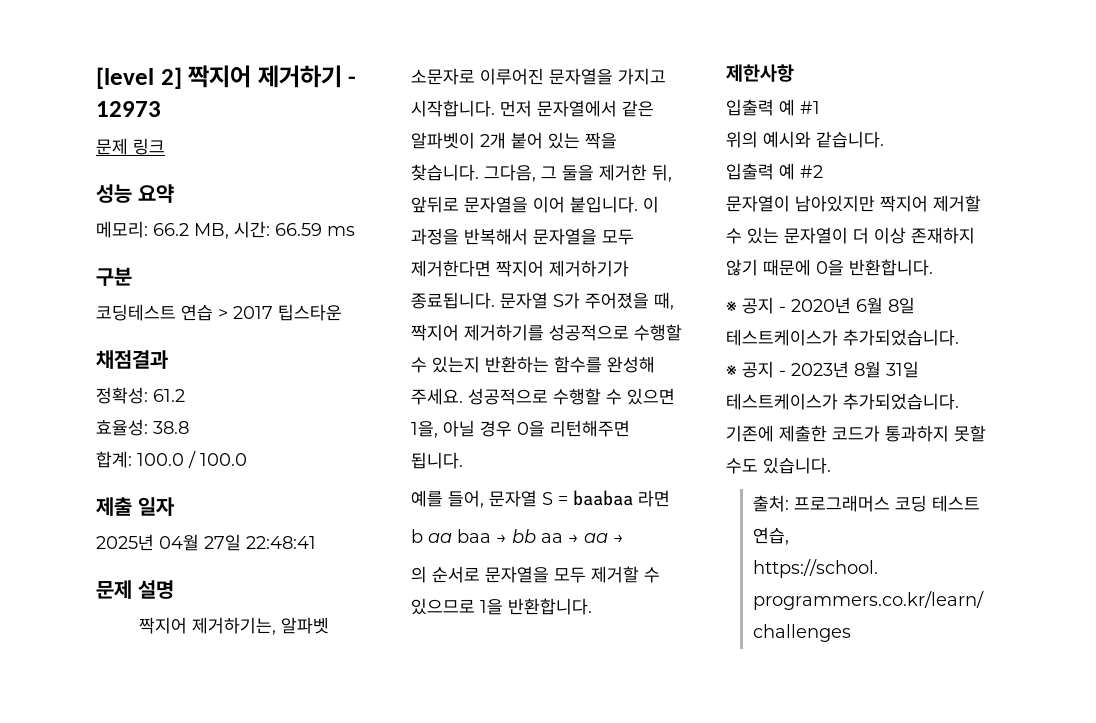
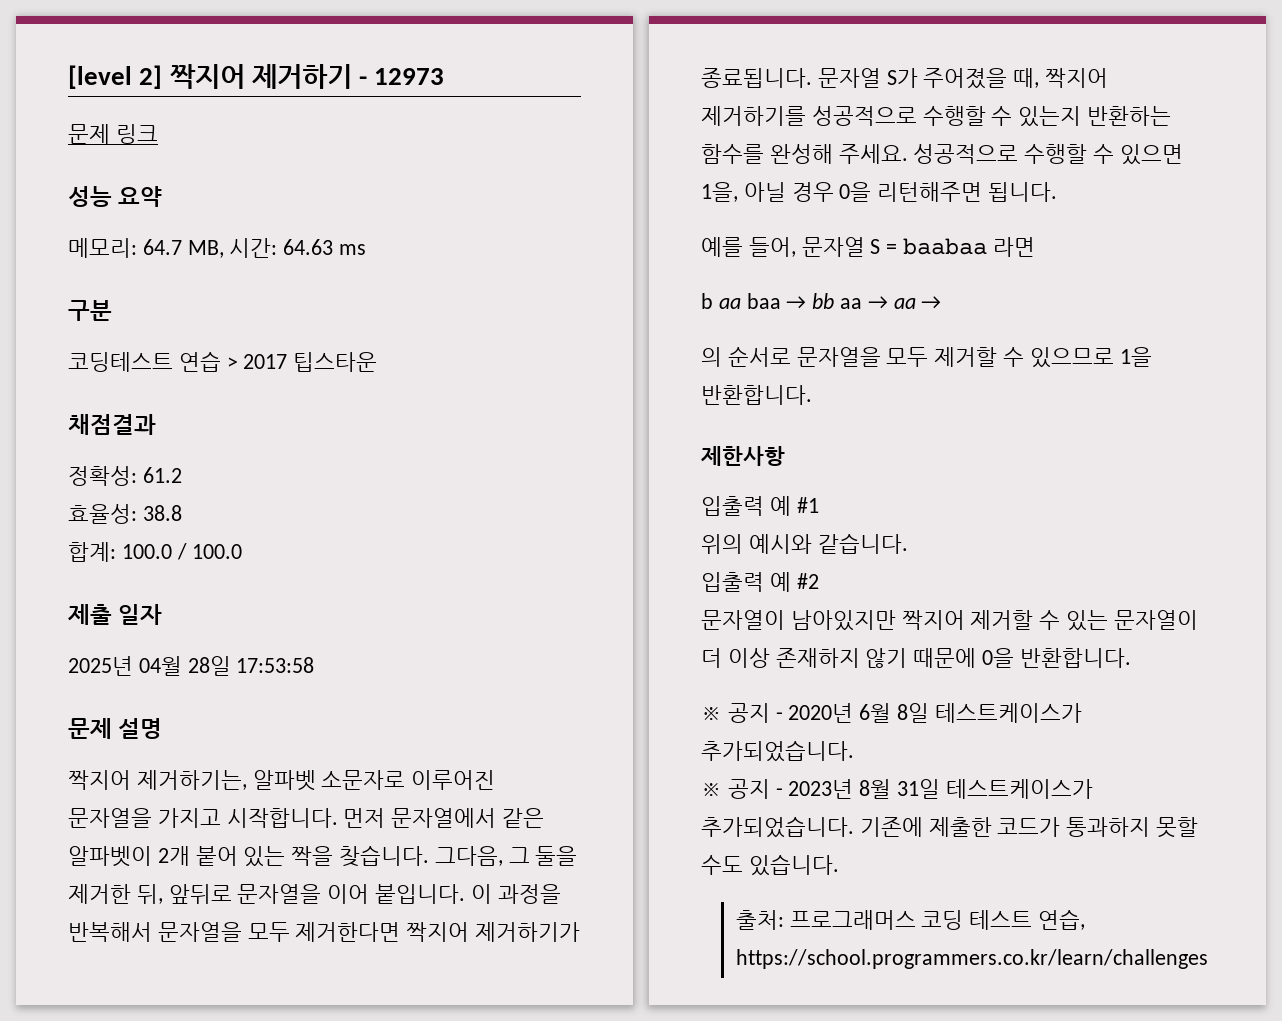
[153,223,189,236] 66.2 -> [142,239,182,255] 64.7
[275,223,322,236] 66.59 -> [283,239,334,255] 64.63
[204,534,316,551] 27일 22:48:41 -> [187,656,315,676] 28일 17:53:58

